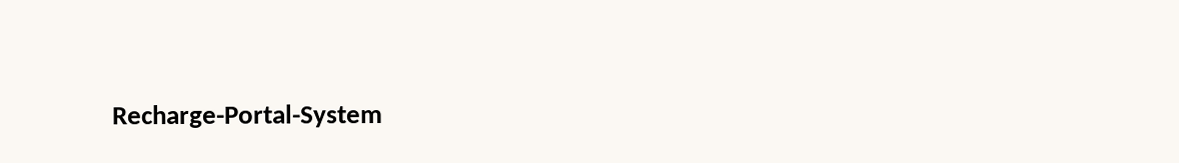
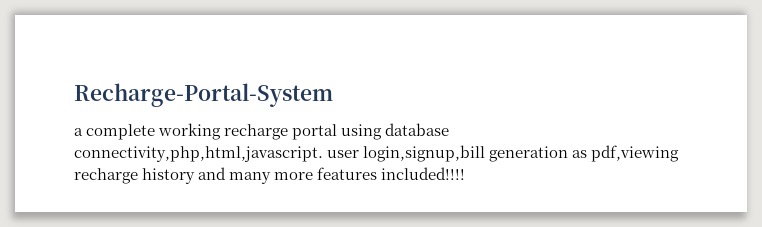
(383, 116) none -> [74,123,450,140] [74,145,680,162] [74,167,466,184] // a complete working recharge portal using database connectivity,php,html,javascript. user login,signup,bill generation as pdf,viewing recharge history and many more features included!!!!

